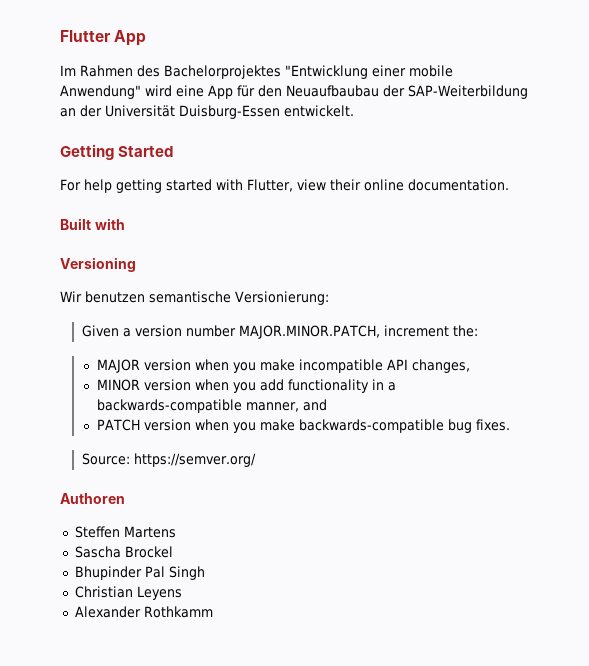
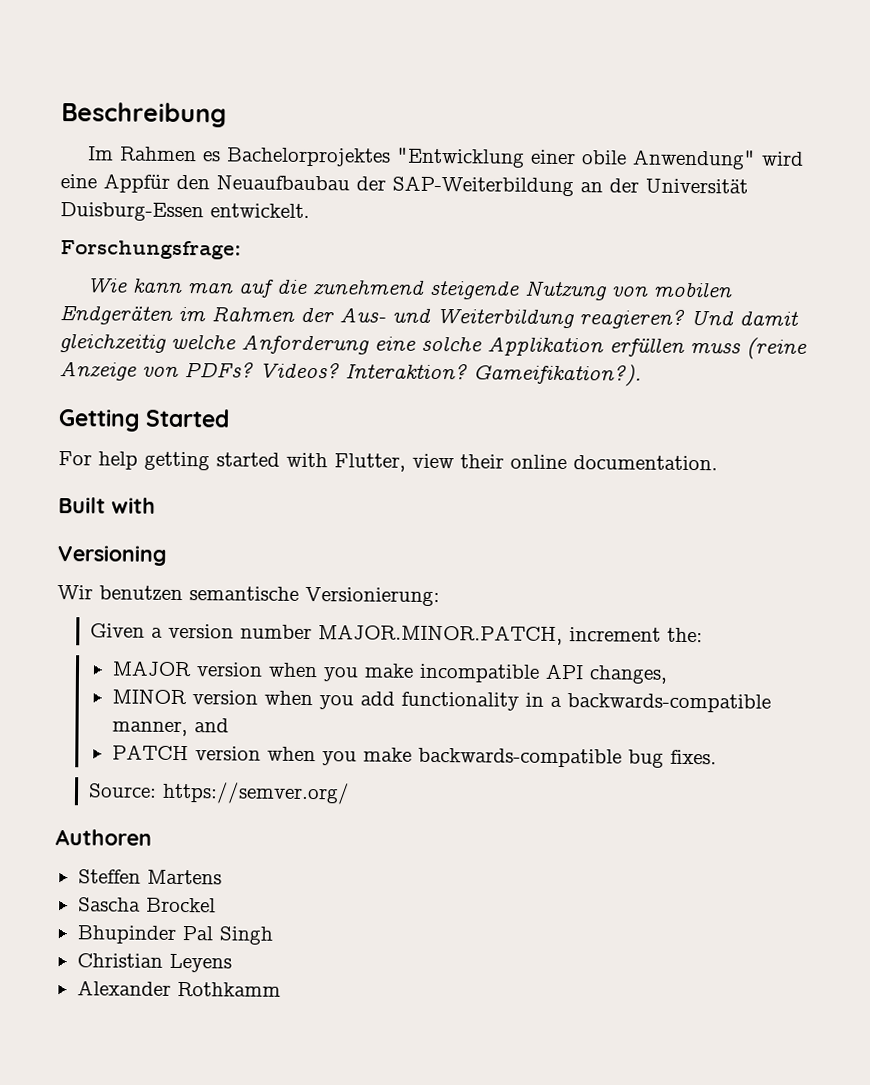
[60,30,147,46] Flutter App -> [61,102,227,128] Beschreibung
[137,65,160,77] des -> [201,151,221,162] es
[409,65,453,77] mobile -> [580,150,627,165] obile
[208,85,255,99] App für -> [103,173,170,193] Appfür
(354, 111) none -> [60,240,242,260] [85,277,733,301] [59,306,799,329] [59,333,807,360] [59,361,642,387] // Forschungsfrage: // Wie kann man auf die zunehmend steigende Nutzung von mobilen Endgeräten im Rahmen der Aus- und Weiterbildung reagieren? Und damit gleichzeitig welche Anforderung eine solche Applikation erfüllen muss (reine Anzeige von PDFs? Videos? Interaktion? Gameifikation?).

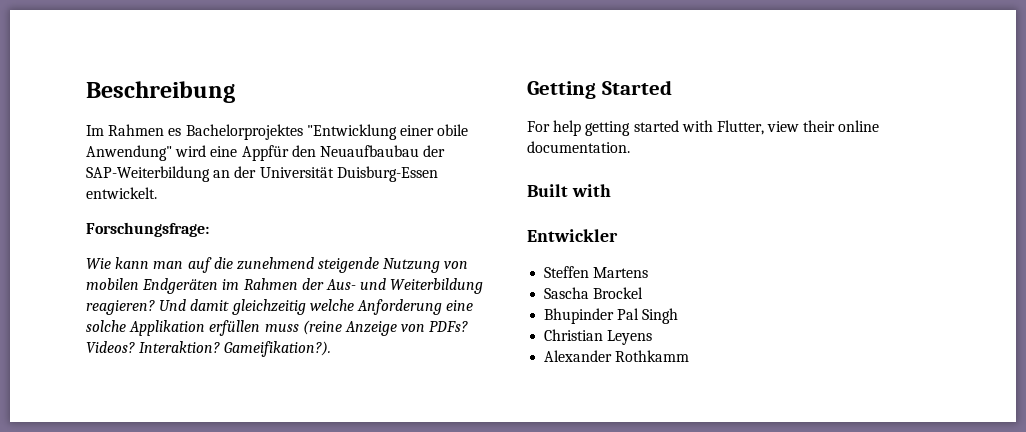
[57,545,167,566] [57,585,440,607] [90,623,704,646] [111,660,668,684] [111,689,771,713] [111,718,229,737] [111,744,717,768] [88,781,351,805] [55,829,152,846] Versioning // Wir benutzen semantische Versionierung: // Given a version number MAJOR.MINOR.PATCH, increment the: // MAJOR version when you make incompatible API changes, // MINOR version when you add functionality in a backwards-compatible manner, and // PATCH version when you make backwards-compatible bug fixes. // Source: https://semver.org/ // Authoren -> [527,229,618,242] Entwickler

